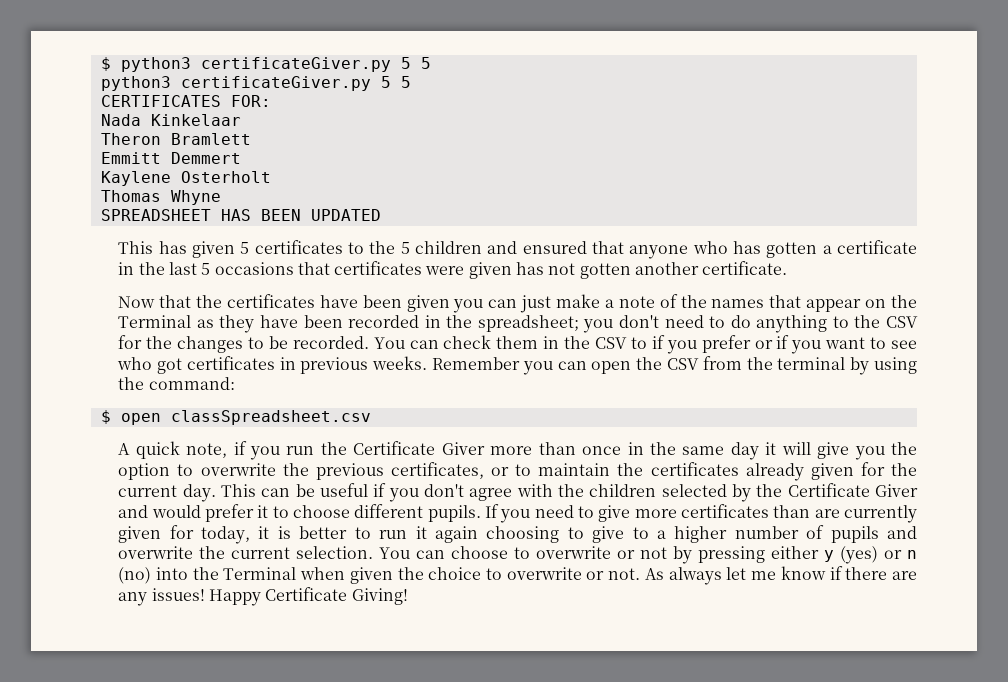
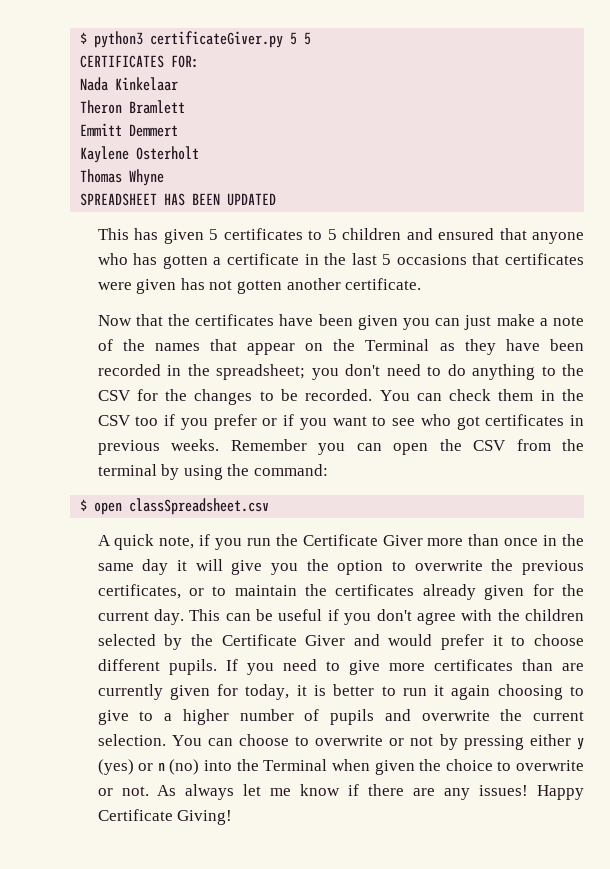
[100,76,411,91] // python3 certificateGiver.py 5 5 -> (312, 38) none
[369,241,396,254] the -> (323, 235) none
[630,337,647,349] to -> [135,416,159,426] too

